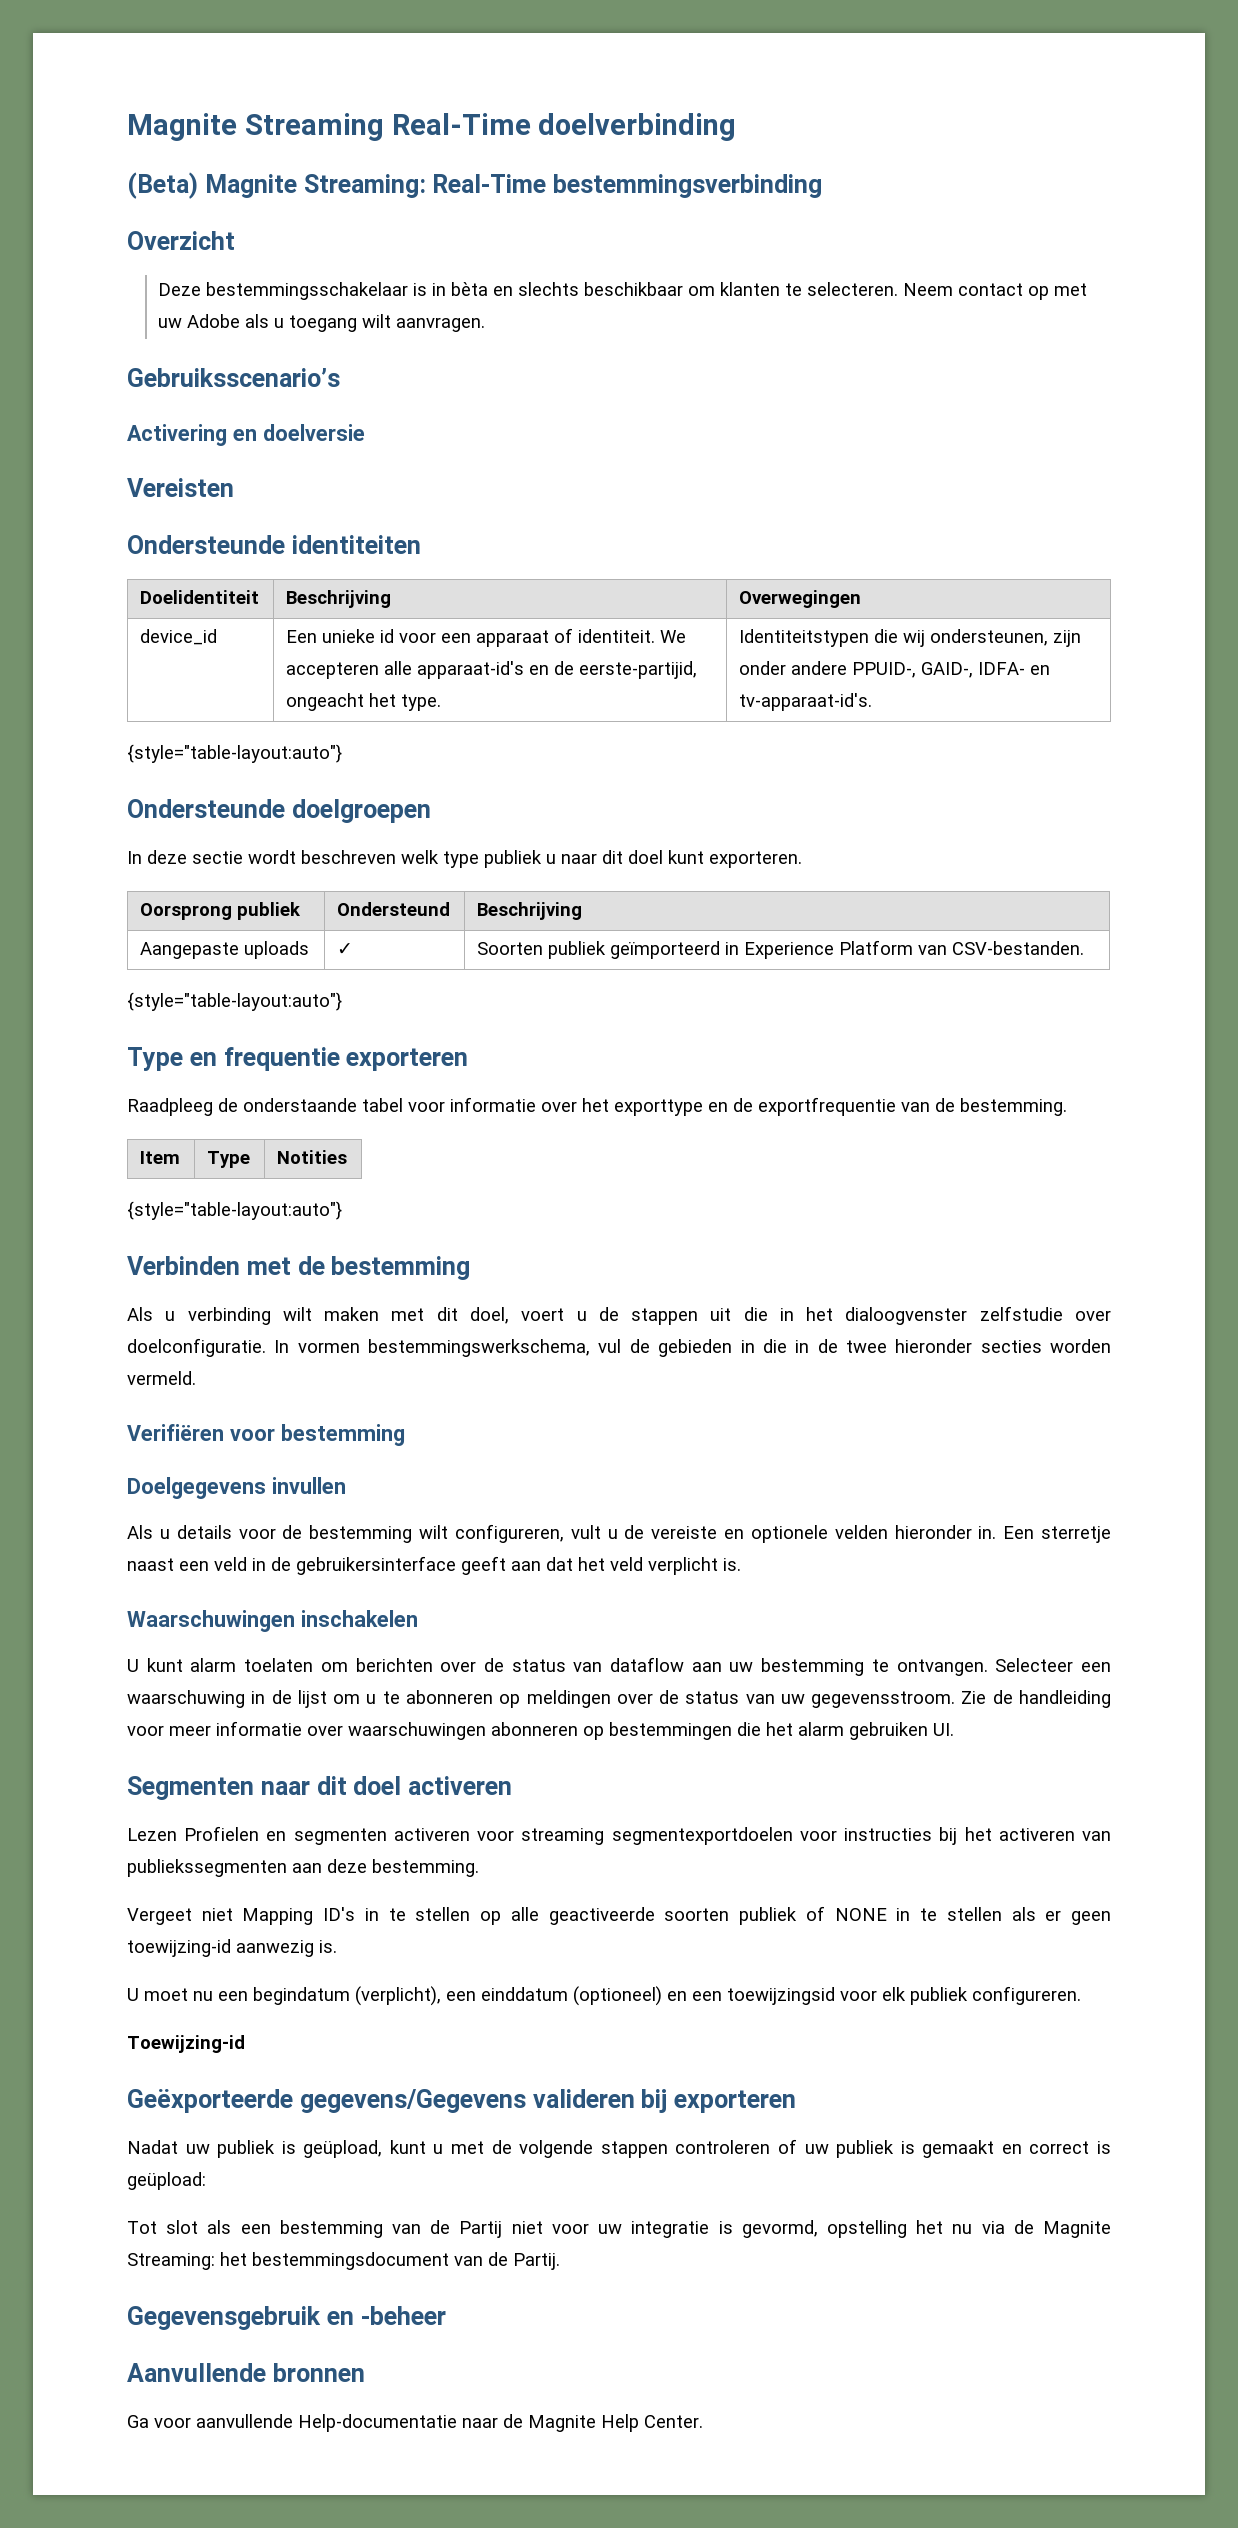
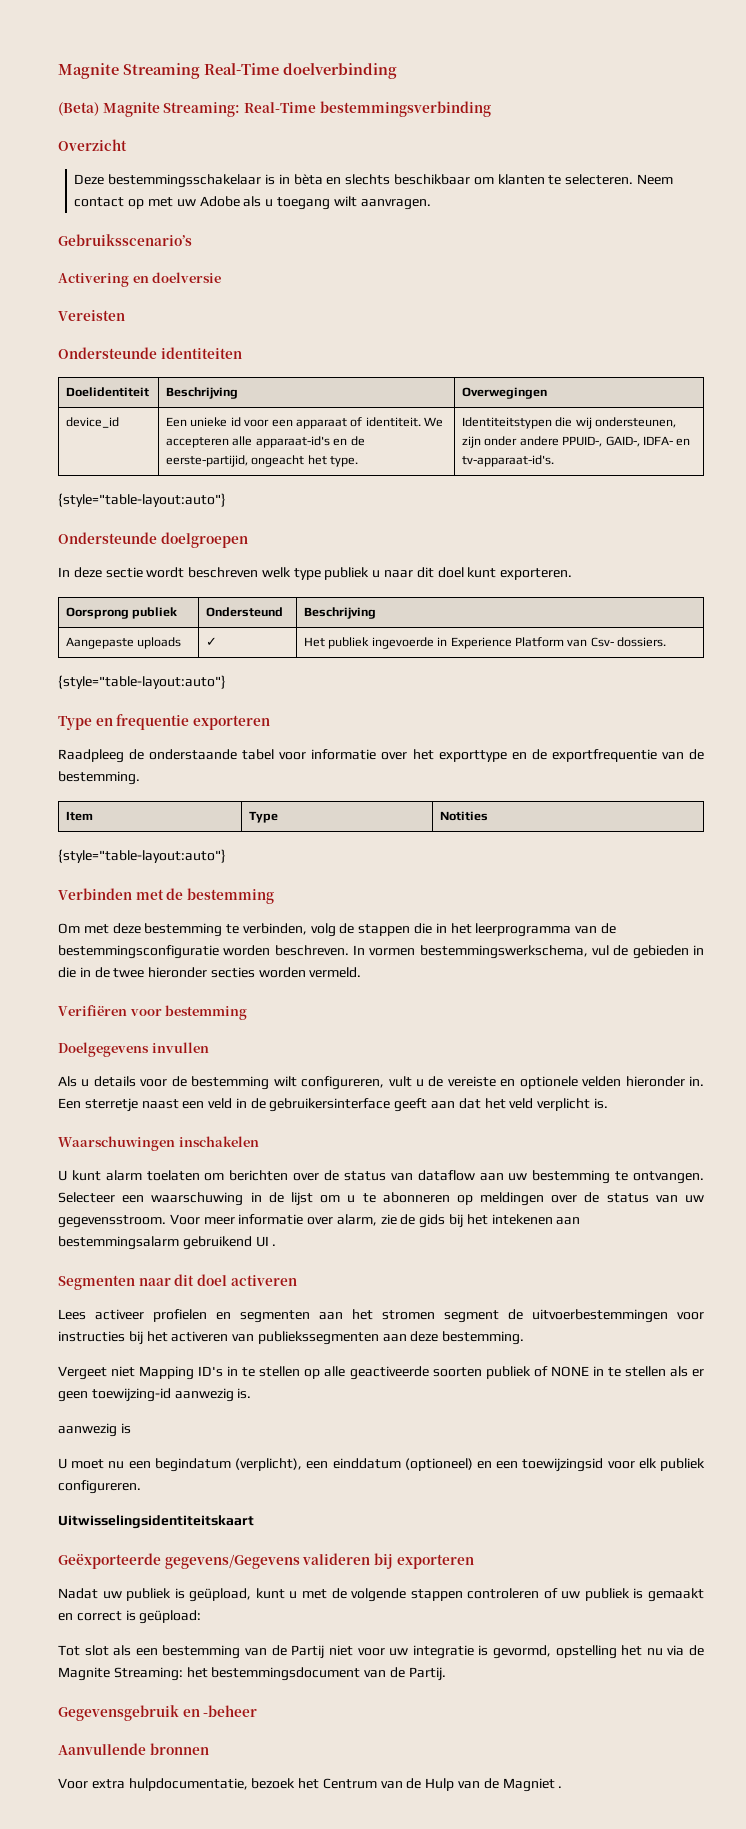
[477,941,721,959] Soorten publiek geïmporteerd -> [304,637,434,649] Het publiek ingevoerde
[952,941,1085,955] CSV-bestanden. -> [590,637,667,647] Csv- dossiers.
[127,1307,587,1325] Als u verbinding wilt maken met dit doel, voert u -> [58,923,336,937] Om met deze bestemming te verbinden, volg
[710,1308,732,1321] uit -> (411, 930) none
[845,1306,1112,1325] [127,1338,266,1357] dialoogvenster zelfstudie over doelconfiguratie. -> [475,923,616,937] [58,945,349,959] leerprogramma van de bestemmingsconfiguratie worden beschreven.
[961,1690,1112,1708] [127,1721,954,1740] Zie de handleiding voor meer informatie over waarschuwingen abonneren op bestemmingen die het alarm gebruiken UI. -> [169,1214,581,1228] [58,1236,277,1250] Voor meer informatie over alarm, zie de gids bij het intekenen aan bestemmingsalarm gebruikend UI .
[127,1826,793,1845] Lezen Profielen en segmenten activeren voor streaming segmentexportdoelen -> [58,1309,668,1323] Lees activeer profielen en segmenten aan het stromen segment de uitvoerbestemmingen
(337, 1946) none -> [58,1423,131,1437] // aanwezig is
[127,2035,245,2053] Toewijzing-id -> [58,1515,254,1529] Uitwisselingsidentiteitskaart
[127,2414,703,2432] Ga voor aanvullende Help-documentatie naar de Magnite Help Center. -> [58,1778,563,1792] Voor extra hulpdocumentatie, bezoek het Centrum van de Hulp van de Magniet .

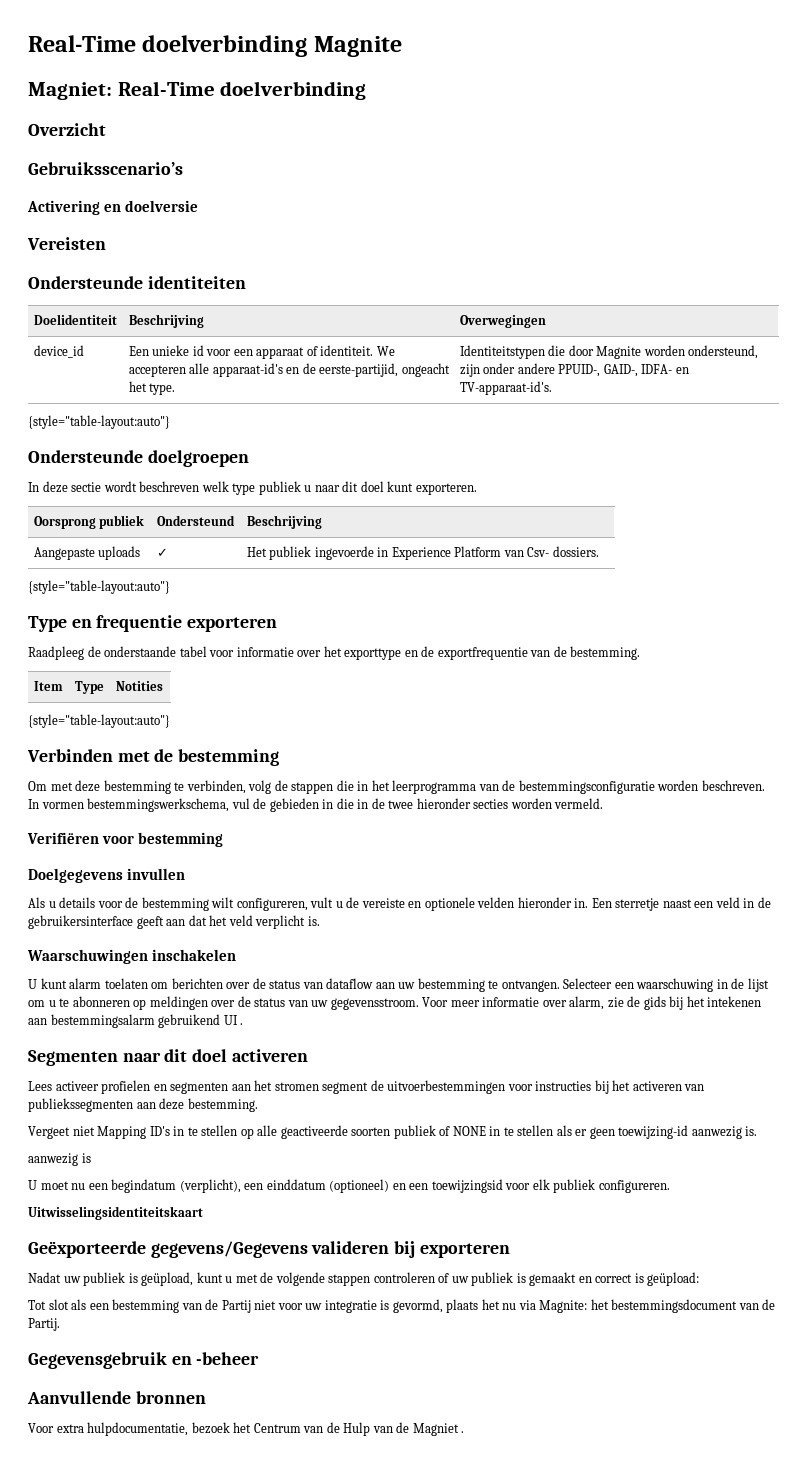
[58,63,200,79] Magnite Streaming -> [28,35,402,57] [28,82,112,100] Real-Time doelverbinding Magnite // Magniet:
[58,101,491,117] [58,139,127,151] [74,174,673,188] [74,196,431,210] (Beta) Magnite Streaming: Real-Time bestemmingsverbinding // Overzicht // Deze bestemmingsschakelaar is in bèta en slechts beschikbaar om klanten te selecteren. Neem contact op met uw Adobe als u toegang wilt aanvragen. -> [28,123,106,136] Overzicht
[575,417,677,429] wij ondersteunen, -> [568,345,759,359] door Magnite worden ondersteund,
[462,455,555,467] tv-apparaat-id's. -> [459,381,552,395] TV-apparaat-id's.
[555,1645,617,1659] opstelling -> [446,1299,479,1313] plaats
[688,1645,704,1656] [58,1667,183,1681] de Magnite Streaming: -> [539,1300,588,1313] Magnite:

